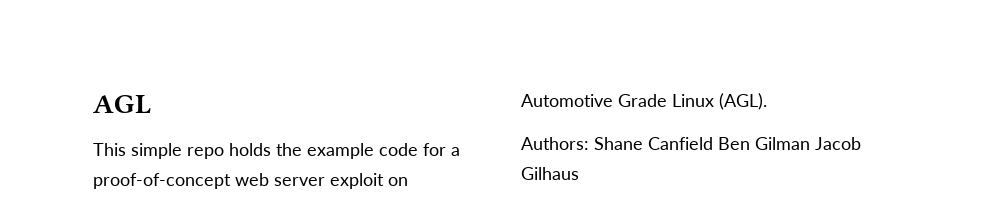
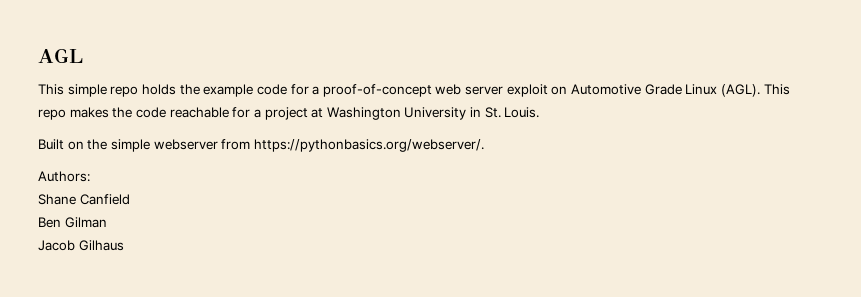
(767, 101) none -> [763,84,790,95] [38,107,540,120] [38,139,484,152] This repo makes the code reachable for a project at Washington University in St. Louis. // Built on the simple webserver from https://pythonbasics.org/webserver/.
(589, 143) none -> (90, 176) //
(713, 143) none -> (130, 199) //
(810, 143) none -> (107, 222) //

